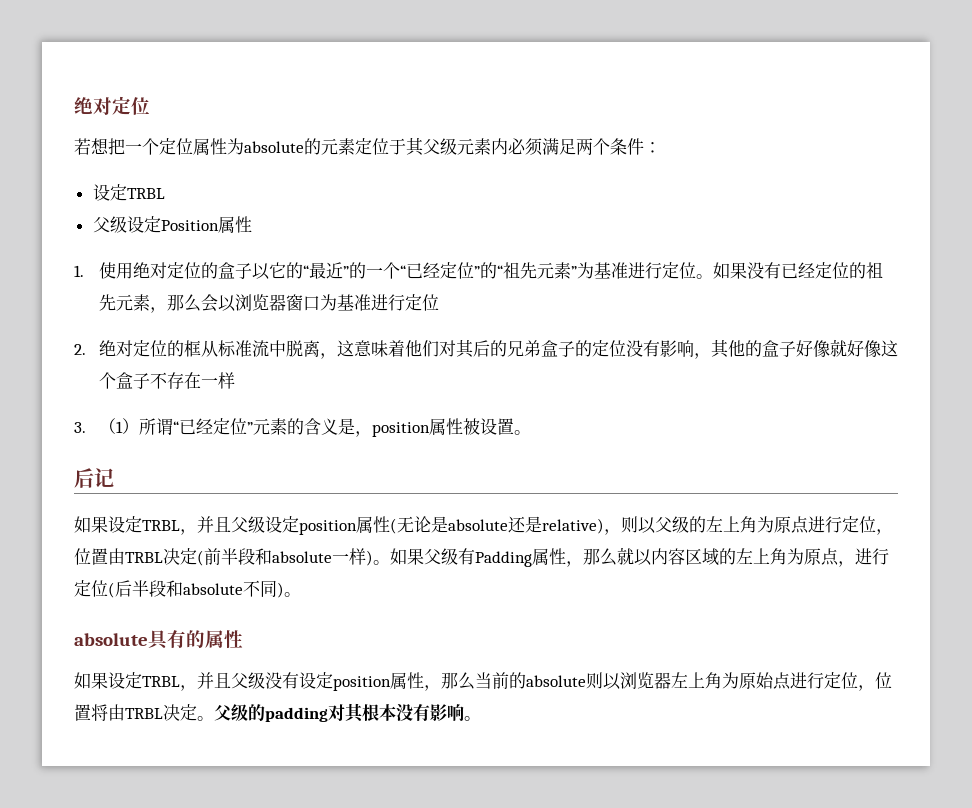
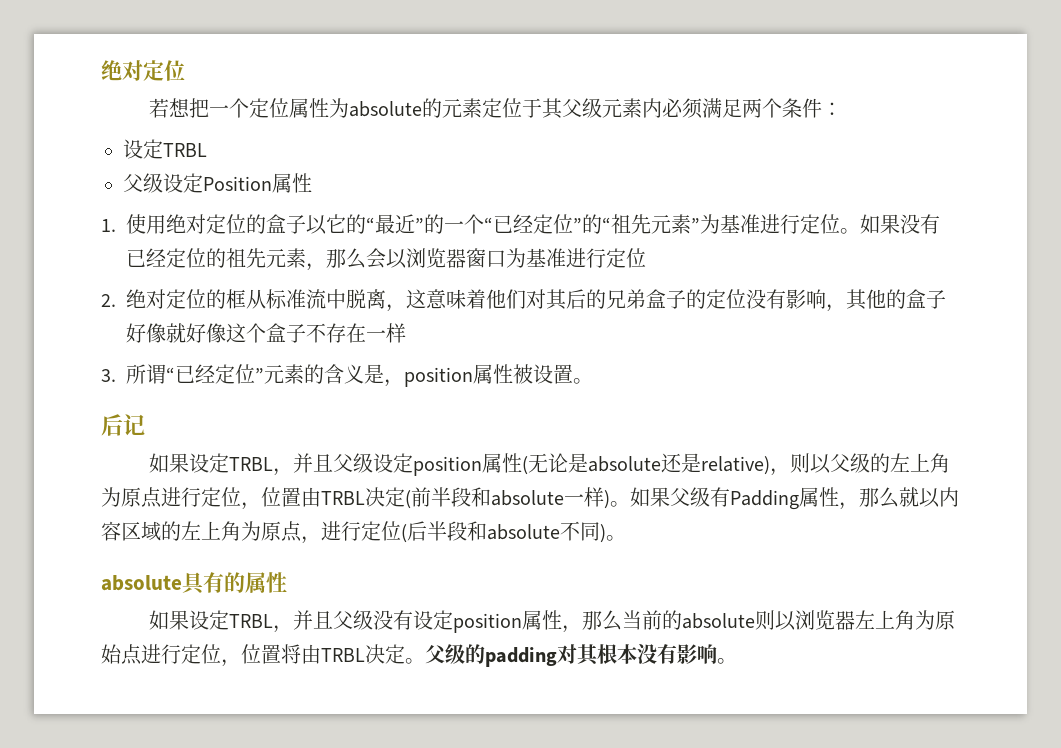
[98,418,139,434] （1） -> (116, 375) none

